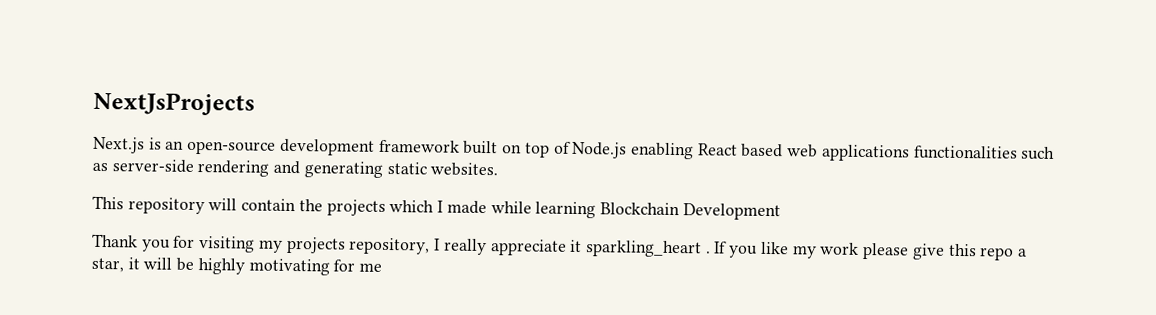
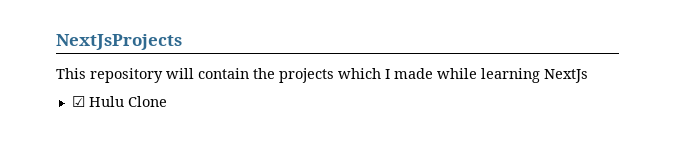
[93,136,1056,162] [92,159,499,178] // Next.js is an open-source development framework built on top of Node.js enabling React based web applications functionalities such as server-side rendering and generating static websites. -> (182, 42) none
[599,202,781,221] [92,233,1027,261] [91,257,383,276] Blockchain Development // Thank you for visiting my projects repository, I really appreciate it sparkling_heart . If you like my work please give this repo a star, it will be highly motivating for me -> [544,69,588,83] [71,96,167,107] NextJs // ☑ Hulu Clone

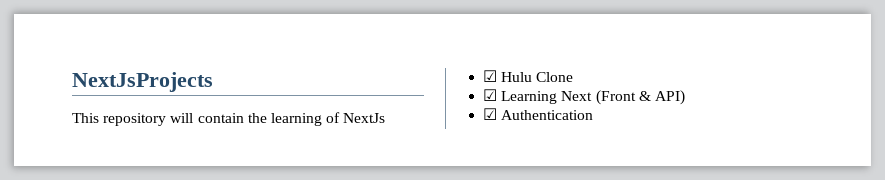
[279,68,588,83] [71,96,167,107] projects which I made while learning NextJs // ☑ Hulu Clone -> [270,112,386,126] [483,70,574,82] [483,89,685,105] [483,108,594,120] learning of NextJs // ☑ Hulu Clone // ☑ Learning Next (Front & API) // ☑ Authentication

